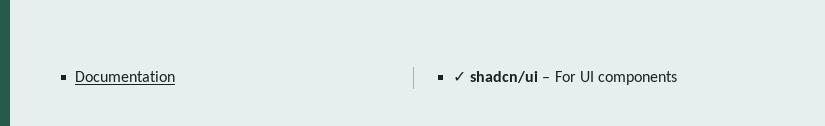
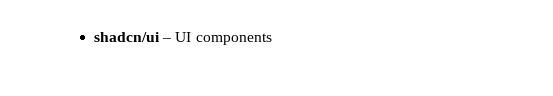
[74,71,175,82] [452,71,466,82] Documentation // ✓ -> (94, 37) none
[554,71,576,82] For -> (172, 40) none

